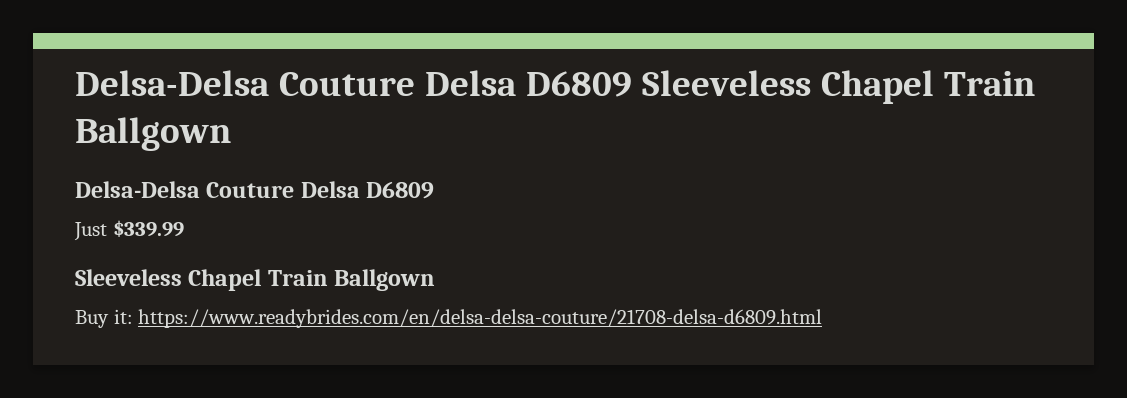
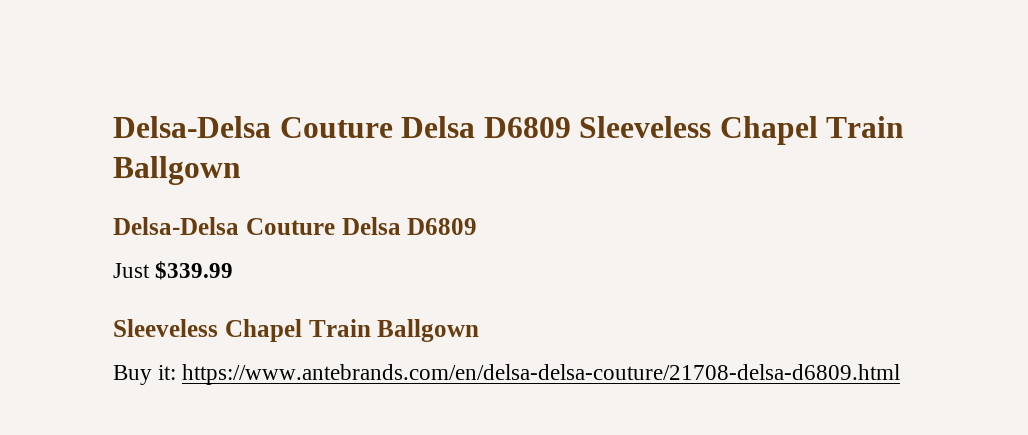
[138,309,823,328] https://www.readybrides.com/en/delsa-delsa-couture/21708-delsa-d6809.html -> [182,364,901,385] https://www.antebrands.com/en/delsa-delsa-couture/21708-delsa-d6809.html

